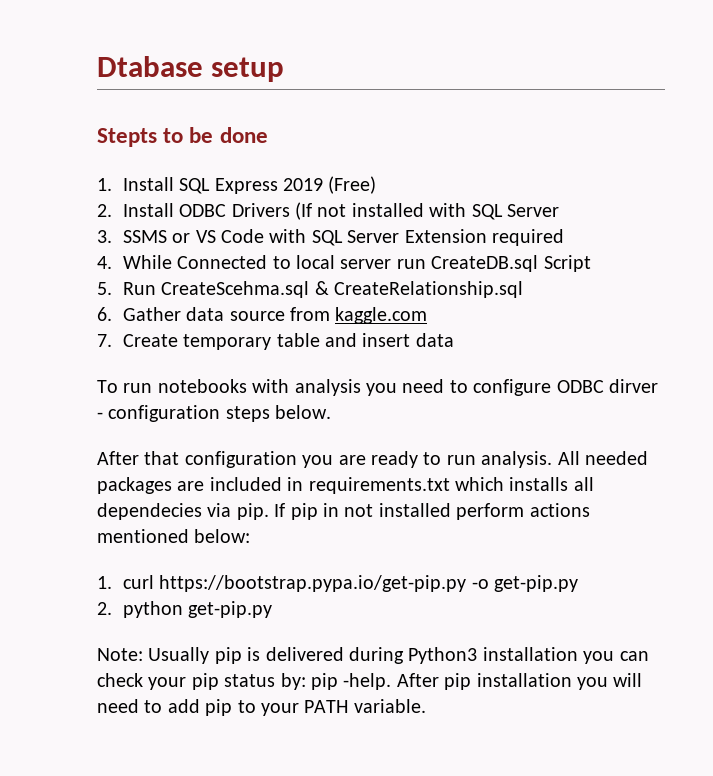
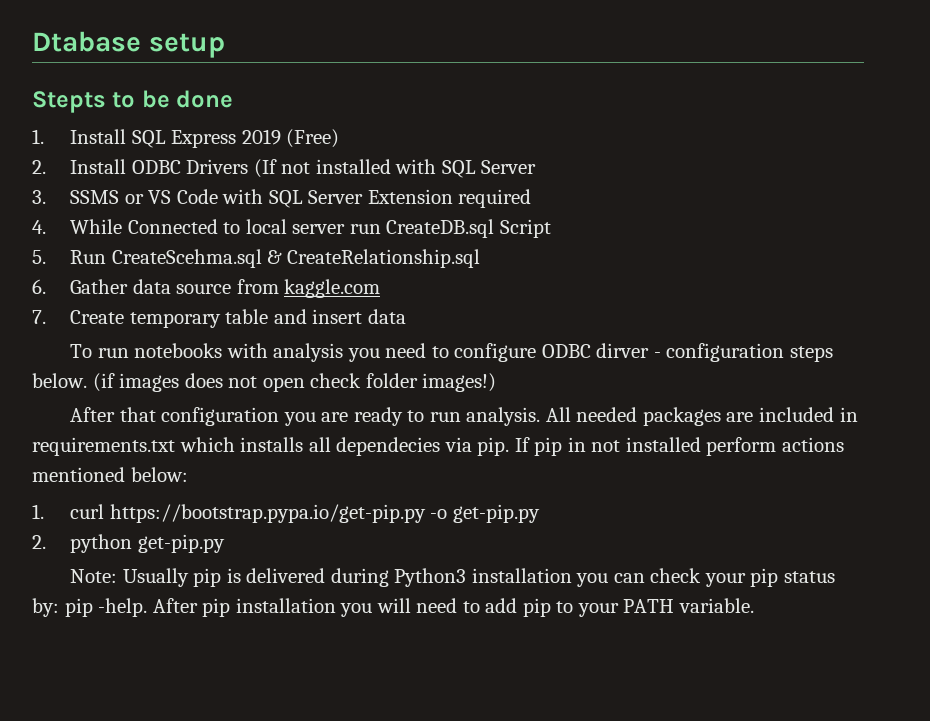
(332, 412) none -> [92,373,497,392] (if images does not open check folder images!)

